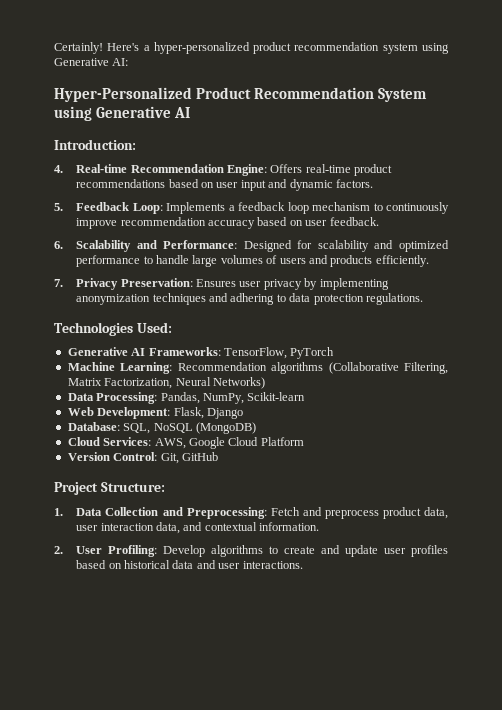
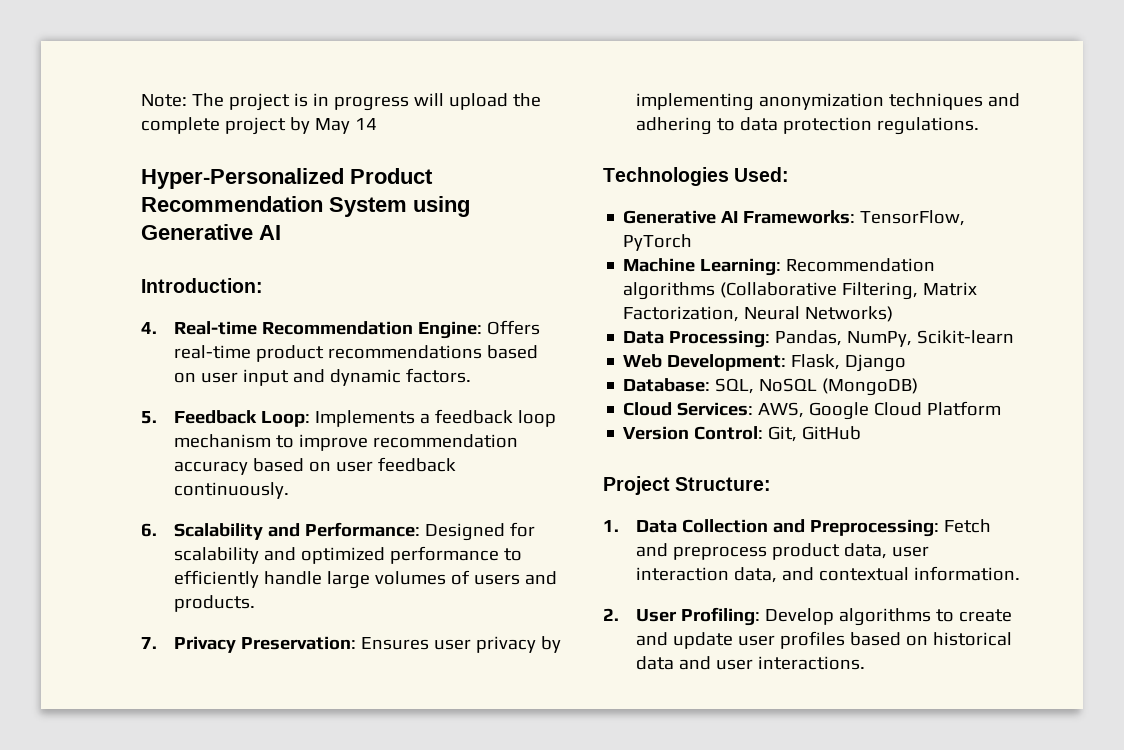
[54,42,449,54] [54,58,129,66] Certainly! Here's a hyper-personalized product recommendation system using Generative AI: -> [141,93,541,111] [141,117,377,135] Note: The project is in progress will upload the complete project by May 14
[385,202,449,214] continuously -> (294, 441) none
[329,217,379,226] feedback. -> [377,457,456,472] [173,482,289,499] feedback continuously.
(153, 260) none -> [173,570,259,588] efficiently
[330,255,429,267] products efficiently. -> [173,595,255,612] products.

